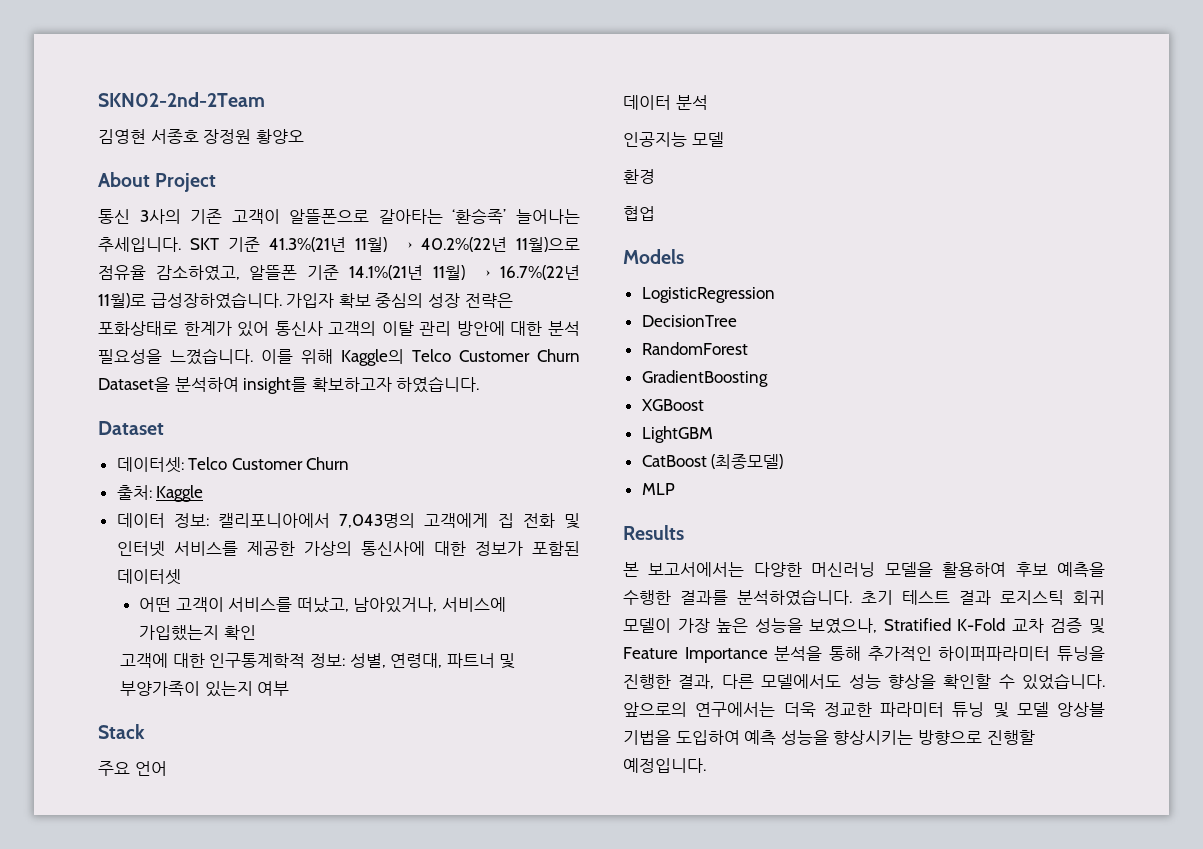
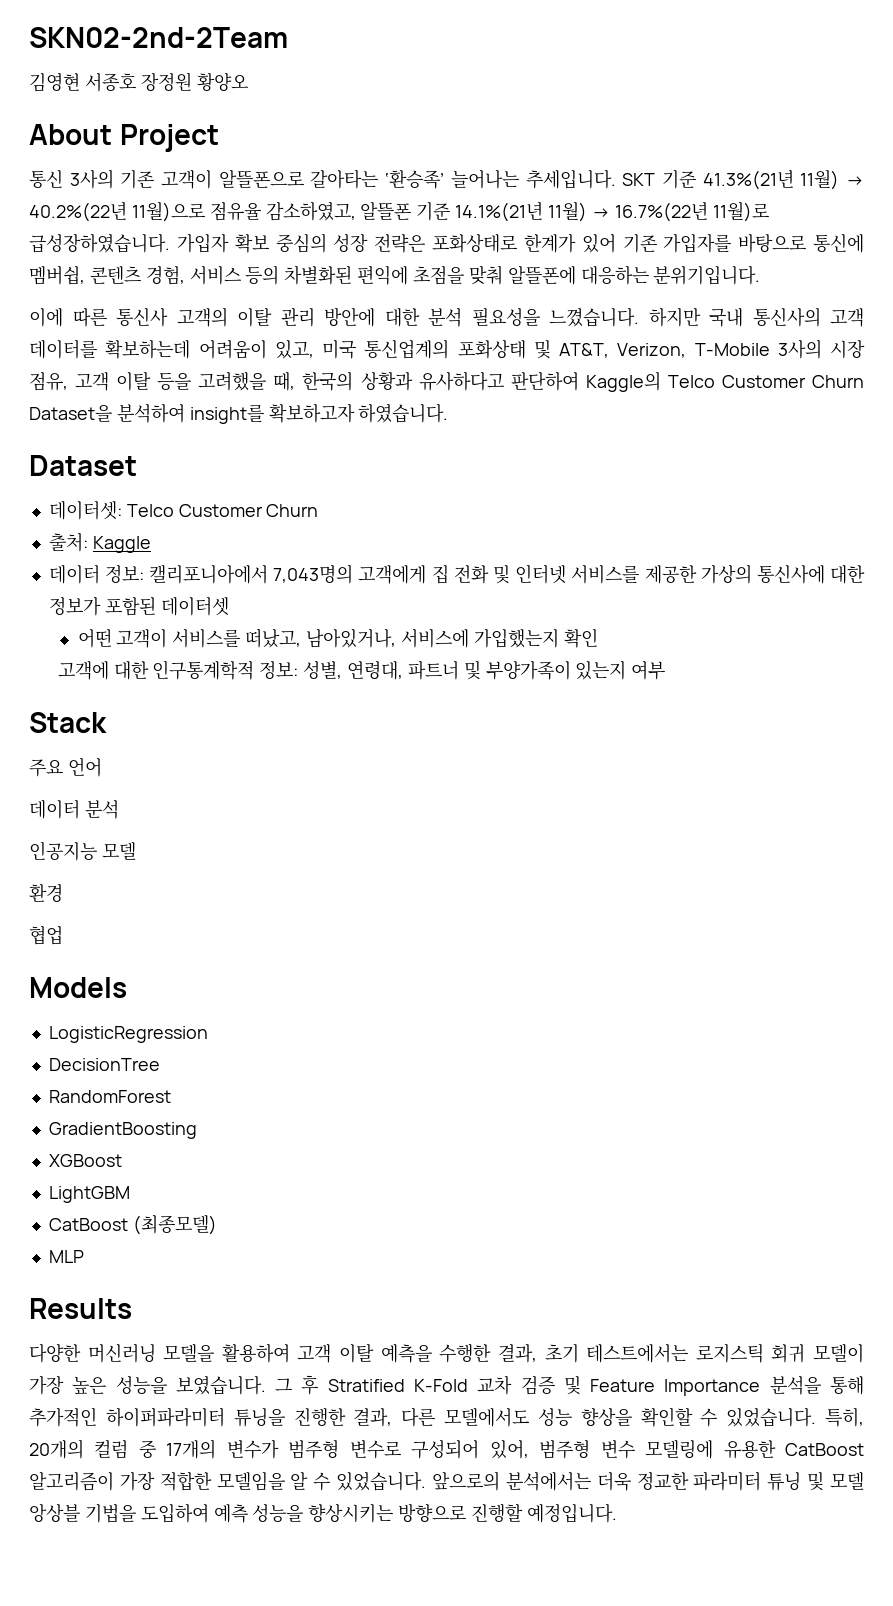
(270, 329) none -> [622,233,865,253] [29,265,761,285] [29,308,107,327] 기존 가입자를 바탕으로 통신에 멤버쉽, 콘텐츠 경험, 서비스 등의 차별화된 편익에 초점을 맞춰 알뜰폰에 대응하는 분위기입니다. // 이에 따른
[261,349,333,364] 이를 위해 -> [648,307,864,327] [29,339,865,359] [29,371,579,391] 하지만 국내 통신사의 고객 데이터를 확보하는데 어려움이 있고, 미국 통신업계의 포화상태 및 AT&T, Verizon, T-Mobile 3사의 시장 점유, 고객 이탈 등을 고려했을 때, 한국의 상황과 유사하다고 판단하여
[623,562,745,577] 본 보고서에서는 -> (132, 1308) none
[1015,562,1105,577] [623,589,991,606] 후보 예측을 수행한 결과를 분석하였습니다. 초기 테스트 결과 -> [297,1343,689,1363] 고객 이탈 예측을 수행한 결과, 초기 테스트에서는
[809,618,878,634] 보였으나, -> [175,1375,319,1395] 보였습니다. 그 후
[623,702,776,717] 앞으로의 연구에서는 -> [825,1407,865,1427] [29,1439,864,1459] [29,1471,591,1491] 특히, 20개의 컬럼 중 17개의 변수가 범주형 변수로 구성되어 있어, 범주형 변수 모델링에 유용한 CatBoost 알고리즘이 가장 적합한 모델임을 알 수 있었습니다. 앞으로의 분석에서는

